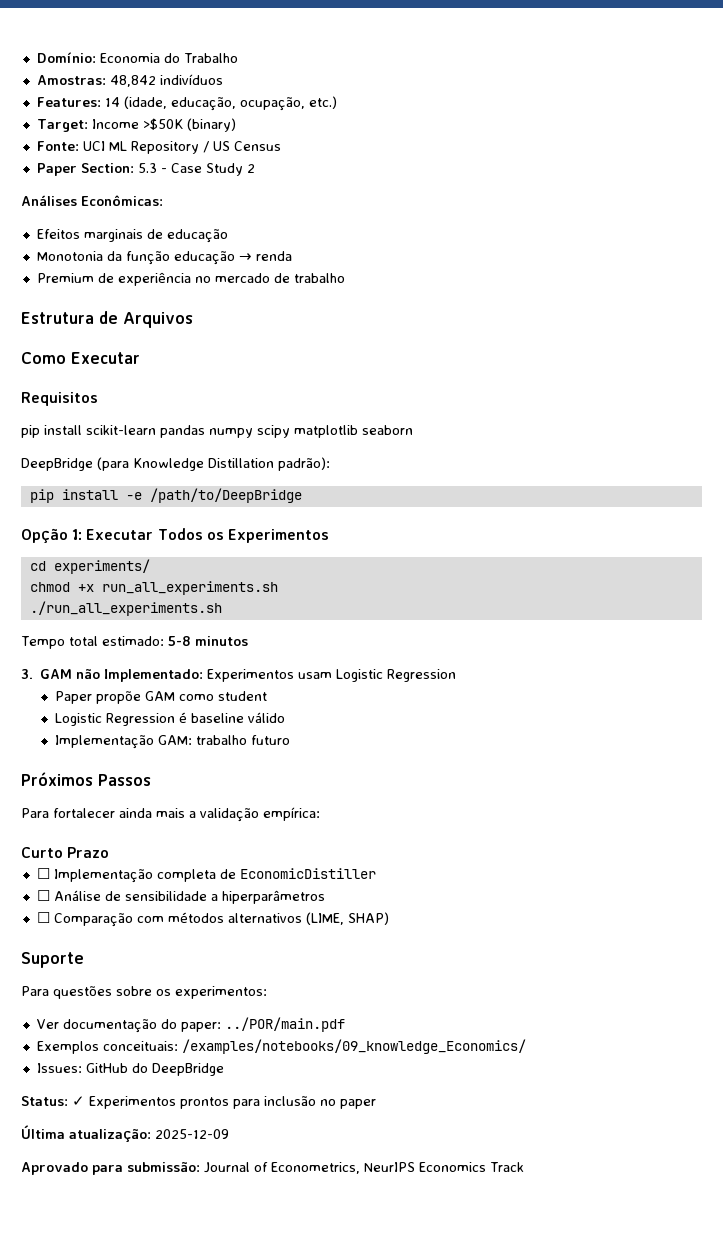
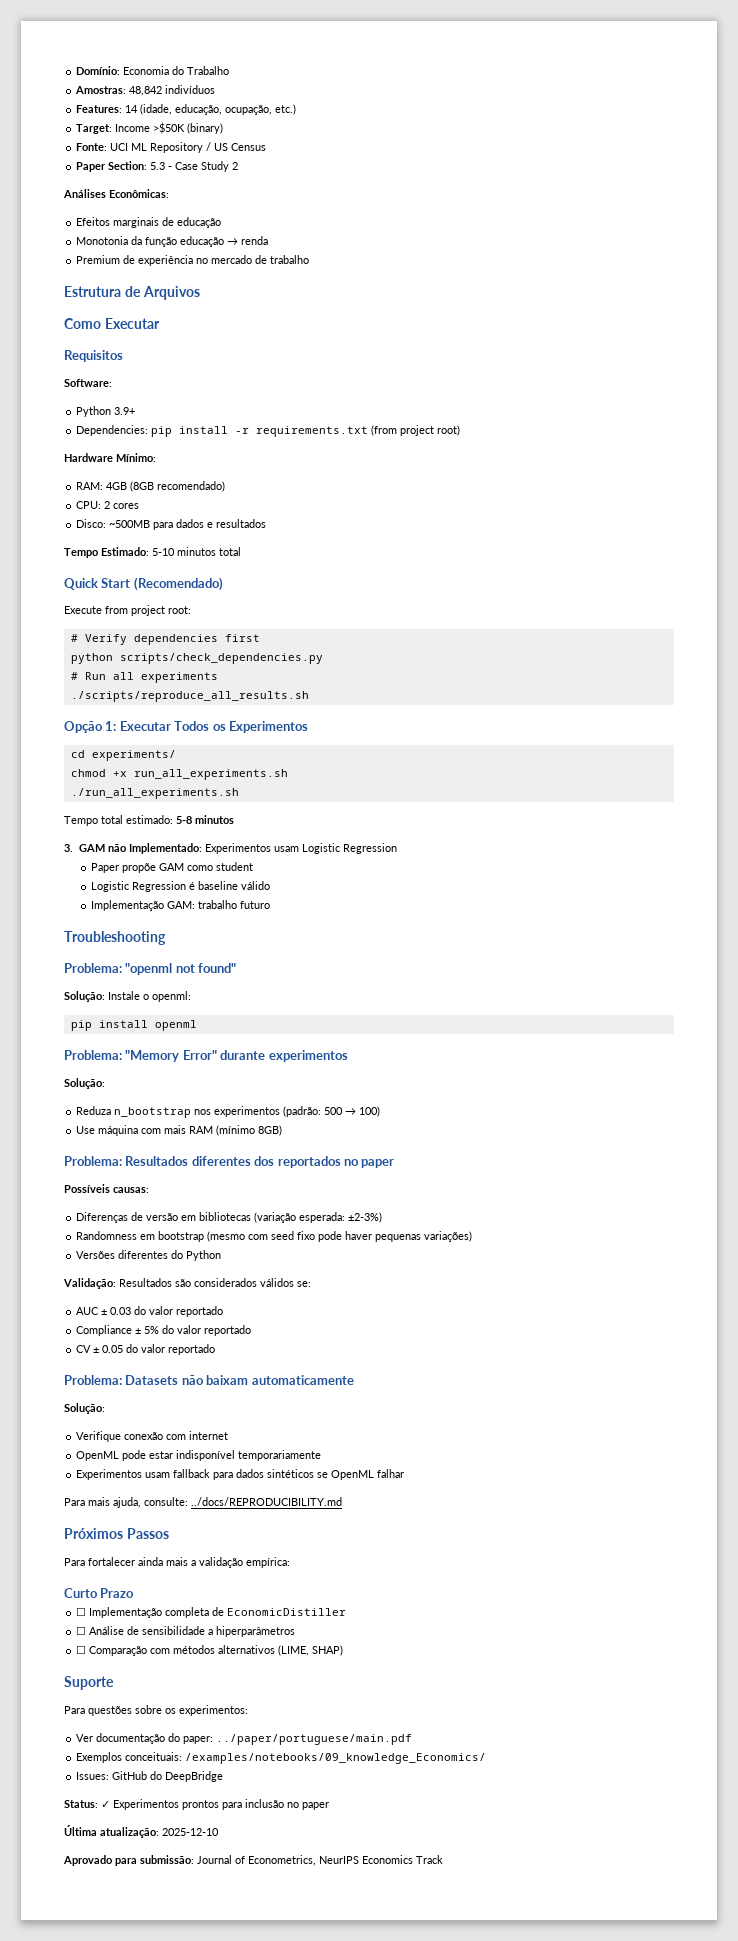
[21,425,413,438] [21,457,330,471] [29,488,302,503] pip install scikit-learn pandas numpy scipy matplotlib seaborn // DeepBridge (para Knowledge Distillation padrão): // pip install -e /path/to/DeepBridge -> [64,379,112,387] [76,406,136,417] [76,425,461,437] [64,453,156,462] [76,481,226,492] [76,501,140,509] [76,519,267,530] [64,547,241,558] [64,577,223,591] [64,605,191,616] [70,634,260,645] [70,653,323,664] [70,672,218,683] [70,691,309,702] Software: // Python 3.9+ // Dependencies: pip install -r requirements.txt (from project root) // Hardware Mínimo: // RAM: 4GB (8GB recomendado) // CPU: 2 cores // Disco: ~500MB para dados e resultados // Tempo Estimado: 5-10 minutos total // Quick Start (Recomendado) // Execute from project root: // # Verify dependencies first // python scripts/check_dependencies.py // # Run all experiments // ./scripts/reproduce_all_results.sh
(291, 740) none -> [64,931,166,945] [64,963,237,975] [64,991,191,1002] [70,1020,197,1031] [64,1050,348,1062] [64,1078,105,1089] [76,1106,381,1118] [76,1125,283,1136] [64,1156,395,1168] [64,1184,149,1193] [76,1212,383,1223] [76,1231,473,1242] [76,1250,222,1261] [63,1278,311,1289] [76,1306,224,1317] [76,1325,252,1336] [76,1344,216,1355] [64,1375,354,1385] [64,1403,105,1414] [76,1431,229,1442] [76,1450,322,1461] [76,1469,405,1480] [64,1497,342,1508] // Troubleshooting // Problema: "openml not found" // Solução: Instale o openml: // pip install openml // Problema: "Memory Error" durante experimentos // Solução: // Reduza n_bootstrap nos experimentos (padrão: 500 → 100) // Use máquina com mais RAM (mínimo 8GB) // Problema: Resultados diferentes dos reportados no paper // Possíveis causas: // Diferenças de versão em bibliotecas (variação esperada: ±2-3%) // Randomness em bootstrap (mesmo com seed fixo pode haver pequenas variações) // Versões diferentes do Python // Validação: Resultados são considerados válidos se: // AUC ± 0.03 do valor reportado // Compliance ± 5% do valor reportado // CV ± 0.05 do valor reportado // Problema: Datasets não baixam automaticamente // Solução: // Verifique conexão com internet // OpenML pode estar indisponível temporariamente // Experimentos usam fallback para dados sintéticos se OpenML falhar // Para mais ajuda, consulte: ../docs/REPRODUCIBILITY.md
[224,1017,345,1032] ../POR/main.pdf -> [216,1734,413,1745] ../paper/portuguese/main.pdf
[155,1129,229,1139] 2025-12-09 -> [162,1828,219,1836] 2025-12-10

